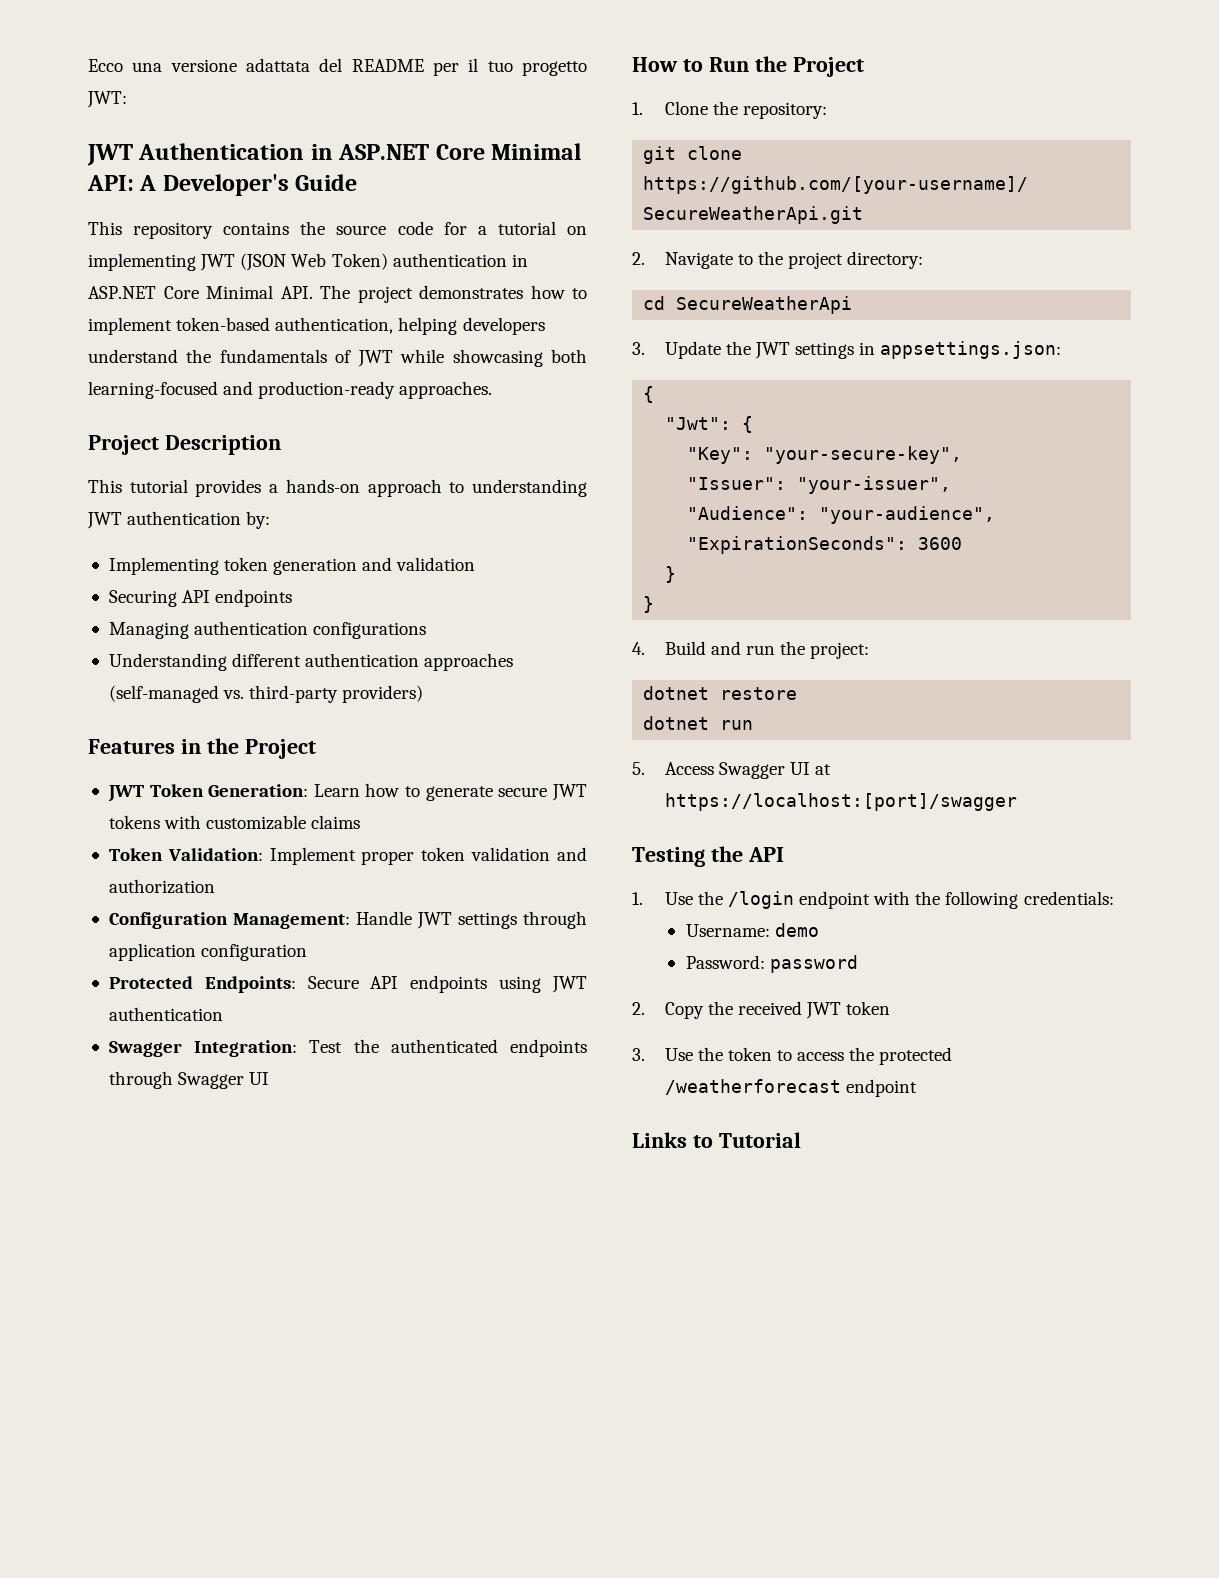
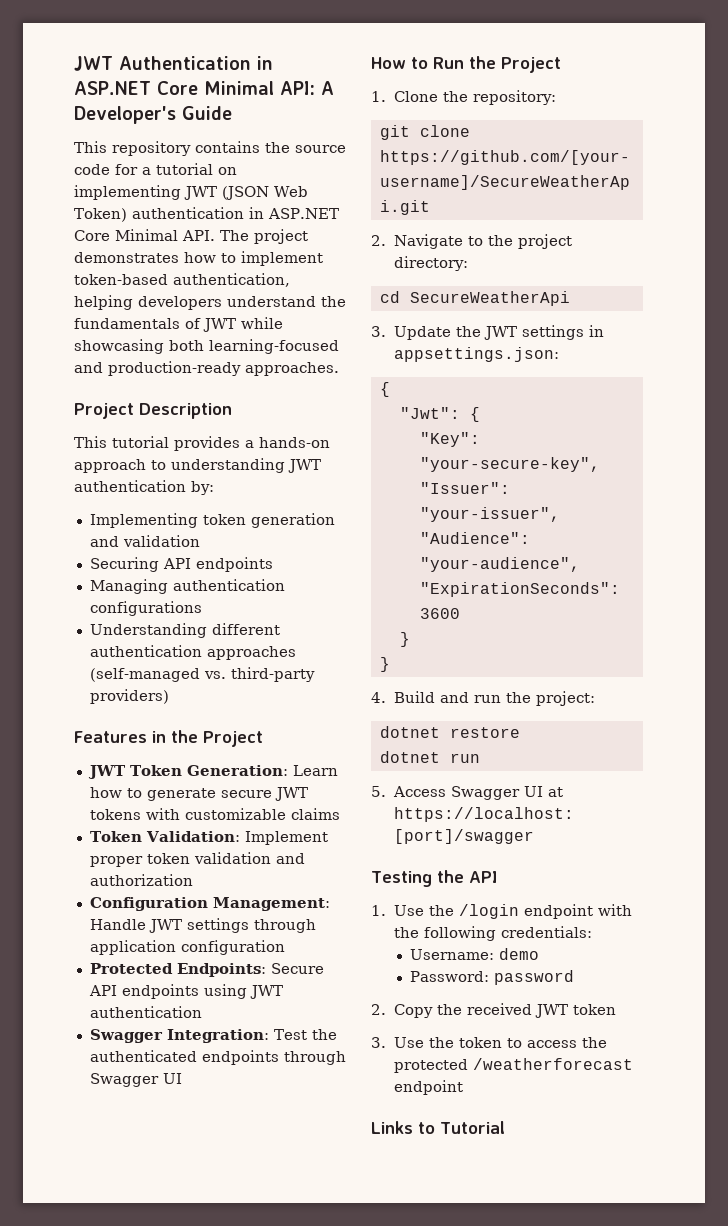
[88,58,587,76] [87,91,127,108] Ecco una versione adattata del README per il tuo progetto JWT: // -> (74, 63) none

